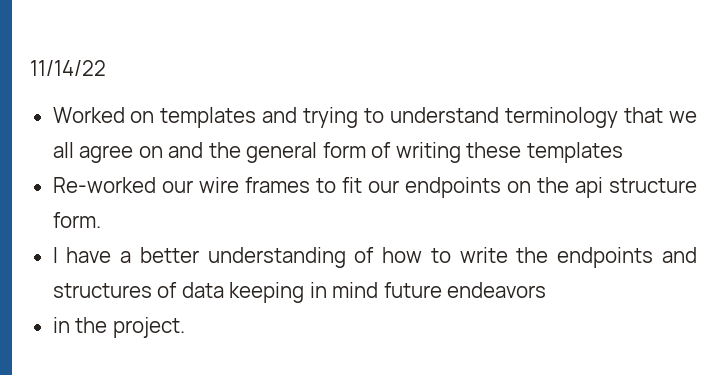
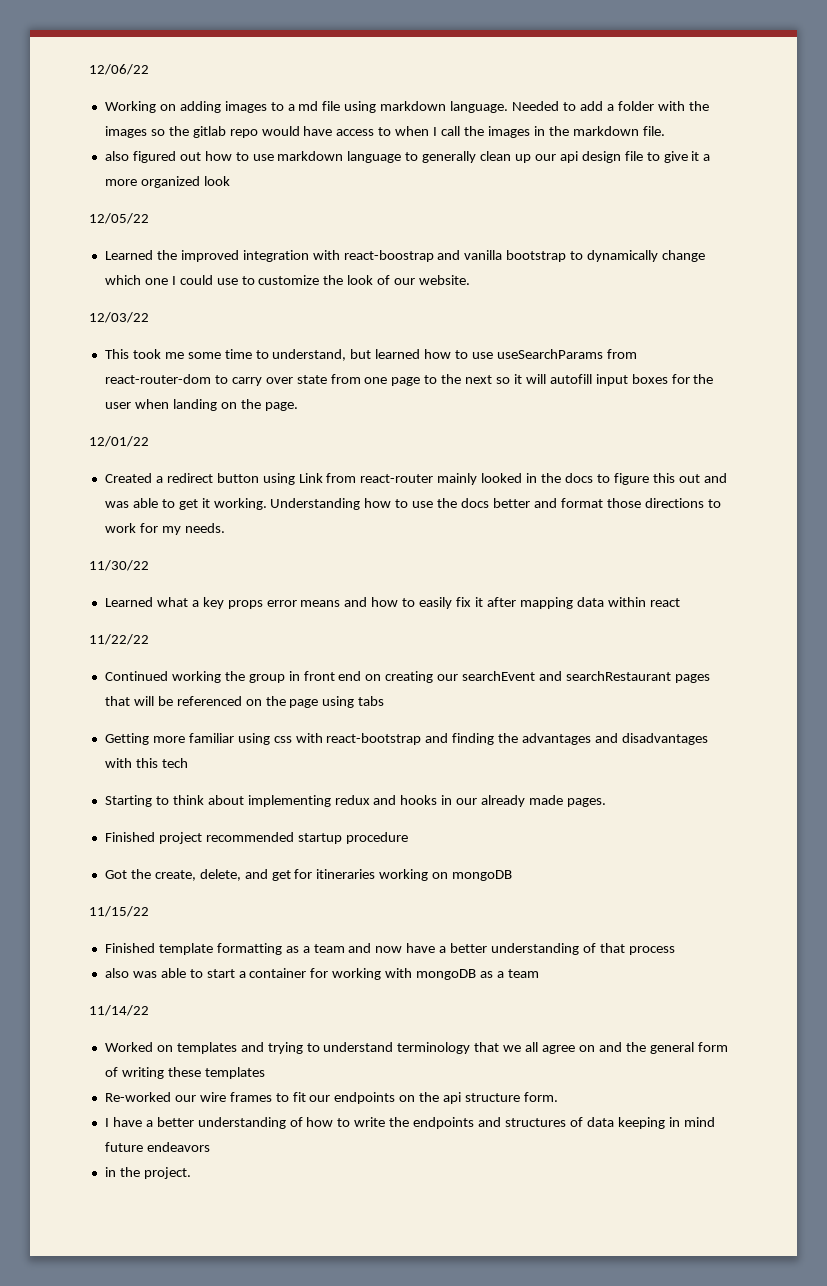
(30, 68) none -> [89,64,149,75] [104,101,709,113] [104,126,665,138] [104,151,711,163] [104,176,230,188] [89,213,149,224] [104,250,706,262] [104,275,471,285] [89,312,149,323] [104,349,637,361] [104,374,714,386] [104,399,298,411] [89,436,149,447] [104,473,727,485] [104,498,721,510] [104,523,225,535] [89,560,149,571] [104,597,680,609] [89,634,149,645] [104,671,710,683] [104,696,385,708] [104,733,708,745] [104,758,188,768] [104,795,606,807] [104,832,408,844] [104,869,513,881] [89,906,149,917] [104,943,675,955] [104,968,539,980] 12/06/22 // Working on adding images to a md file using markdown language. Needed to add a folder with the images so the gitlab repo would have access to when I call the images in the markdown file. // also figured out how to use markdown language to generally clean up our api design file to give it a more organized look // 12/05/22 // Learned the improved integration with react-boostrap and vanilla bootstrap to dynamically change which one I could use to customize the look of our website. // 12/03/22 // This took me some time to understand, but learned how to use useSearchParams from react-router-dom to carry over state from one page to the next so it will autofill input boxes for the user when landing on the page. // 12/01/22 // Created a redirect button using Link from react-router mainly looked in the docs to figure this out and was able to get it working. Understanding how to use the docs better and format those directions to work for my needs. // 11/30/22 // Learned what a key props error means and how to easily fix it after mapping data within react // 11/22/22 // Continued working the group in front end on creating our searchEvent and searchRestaurant pages that will be referenced on the page using tabs // Getting more familiar using css with react-bootstrap and finding the advantages and disadvantages with this tech // Starting to think about implementing redux and hooks in our already made pages. // Finished project recommended startup procedure // Got the create, delete, and get for itineraries working on mongoDB // 11/15/22 // Finished template formatting as a team and now have a better understanding of that process // also was able to start a container for working with mongoDB as a team //

